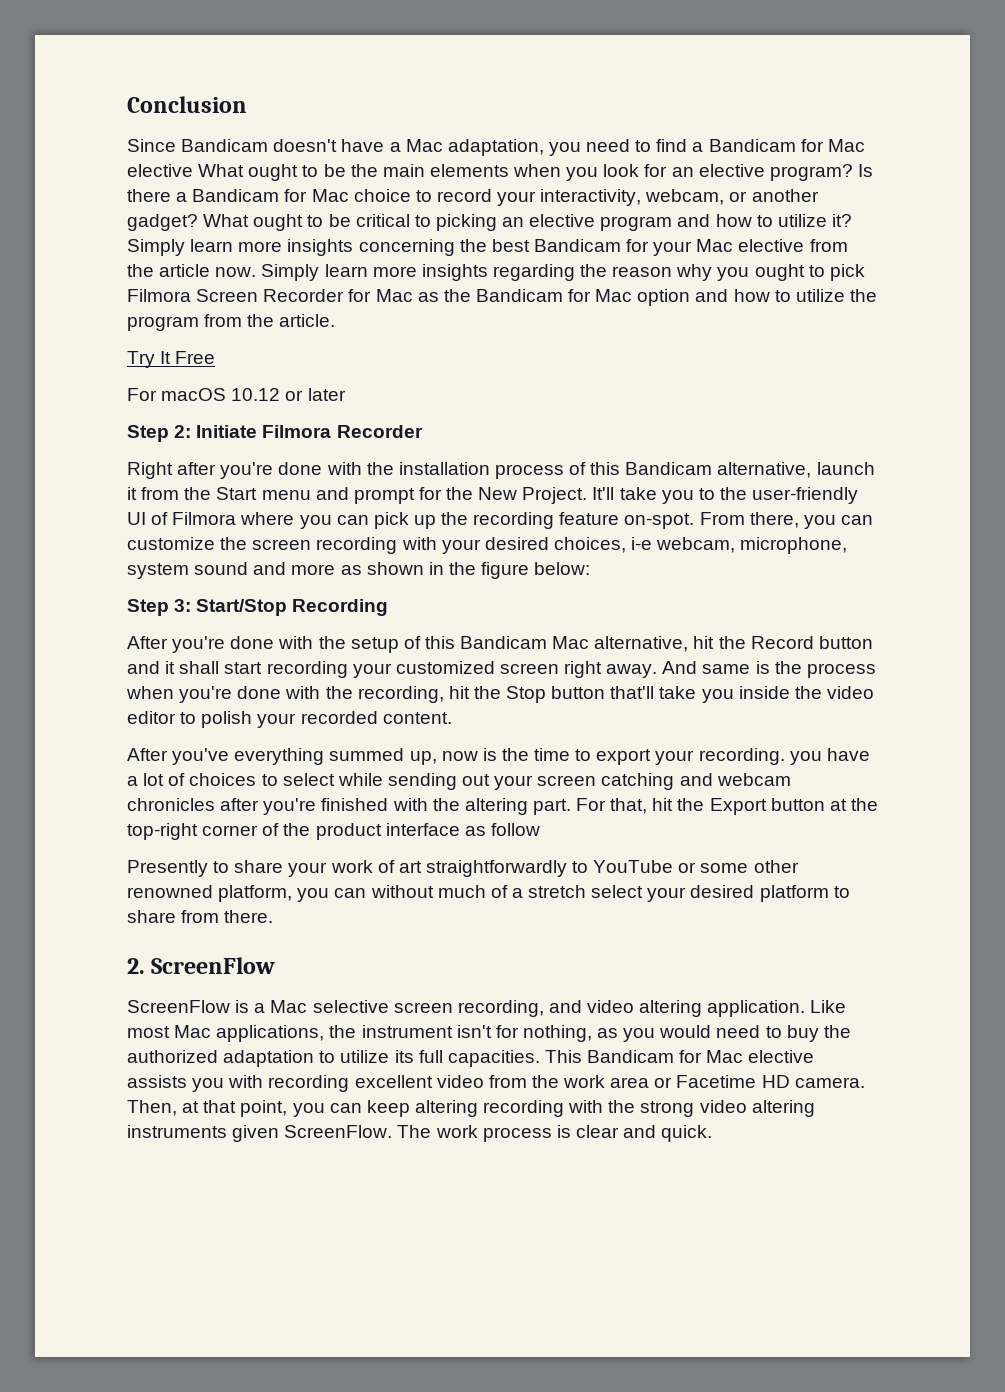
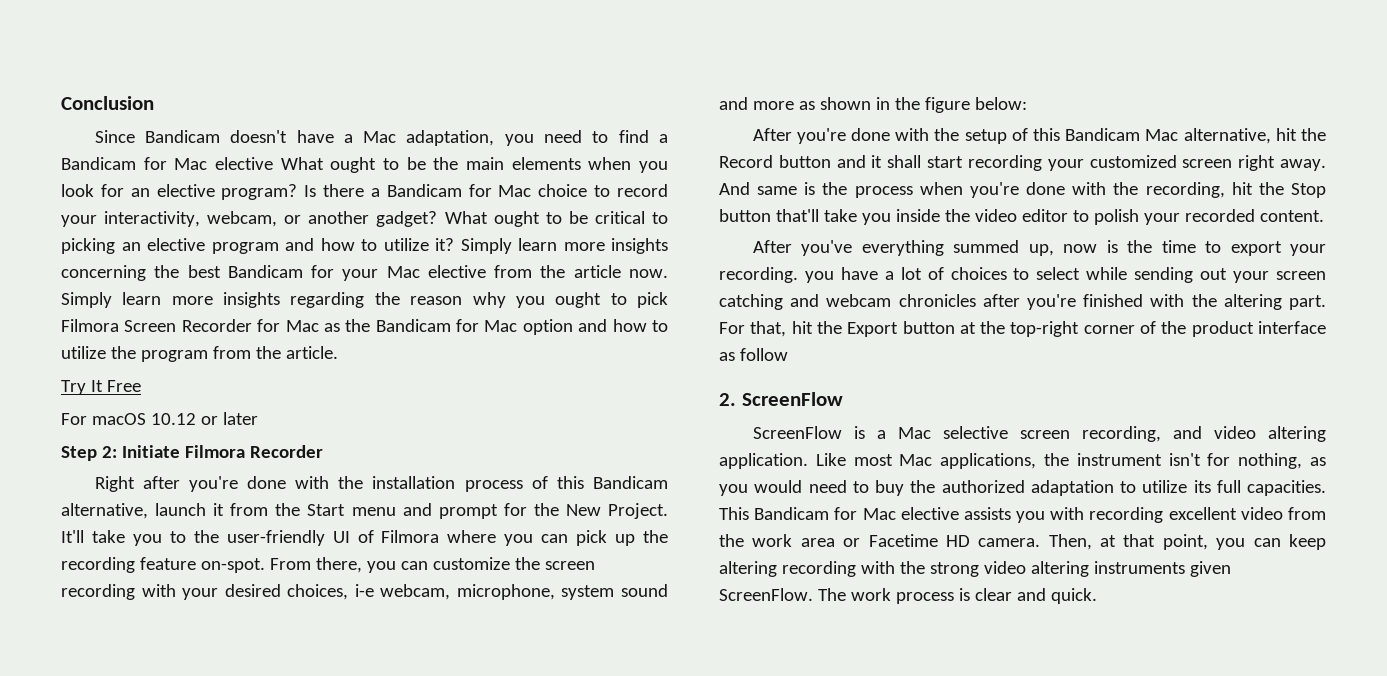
[127,599,389,616] // Step 3: Start/Stop Recording -> (1027, 103) none
[127,860,799,877] [127,885,850,902] [127,910,274,923] // Presently to share your work of art straightforwardly to YouTube or some other renowned platform, you can without much of a stretch select your desired platform to share from there. -> (788, 354) none

